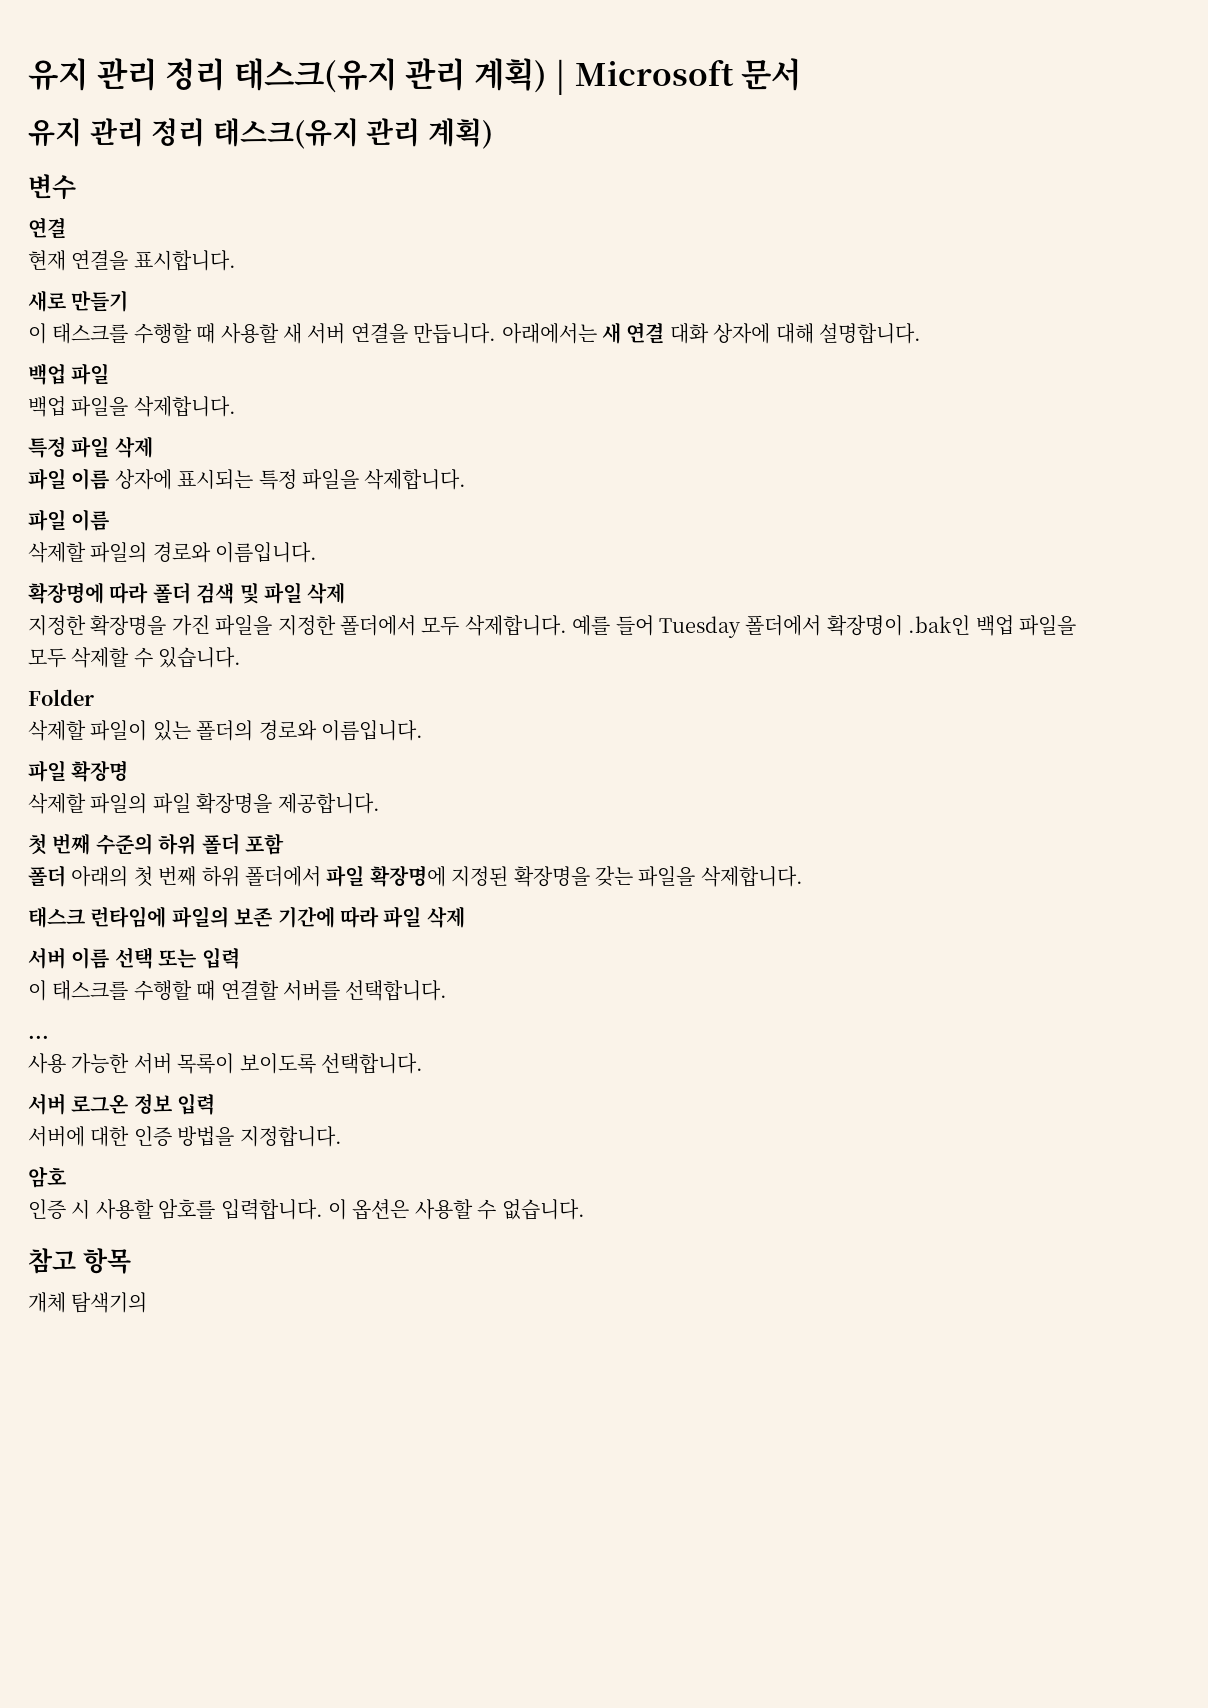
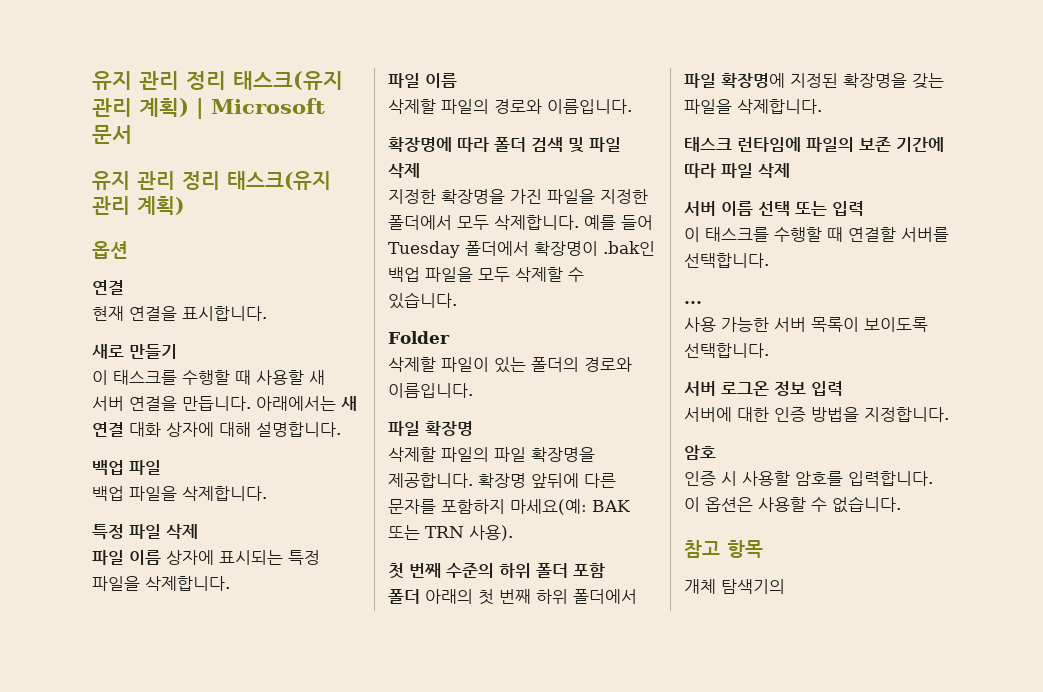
[28,174,76,200] 변수 -> [92,241,128,259] 옵션
(380, 803) none -> [478,473,616,488] [388,499,630,515] [388,525,513,541] 확장명 앞뒤에 다른 문자를 포함하지 마세요(예: BAK 또는 TRN 사용).

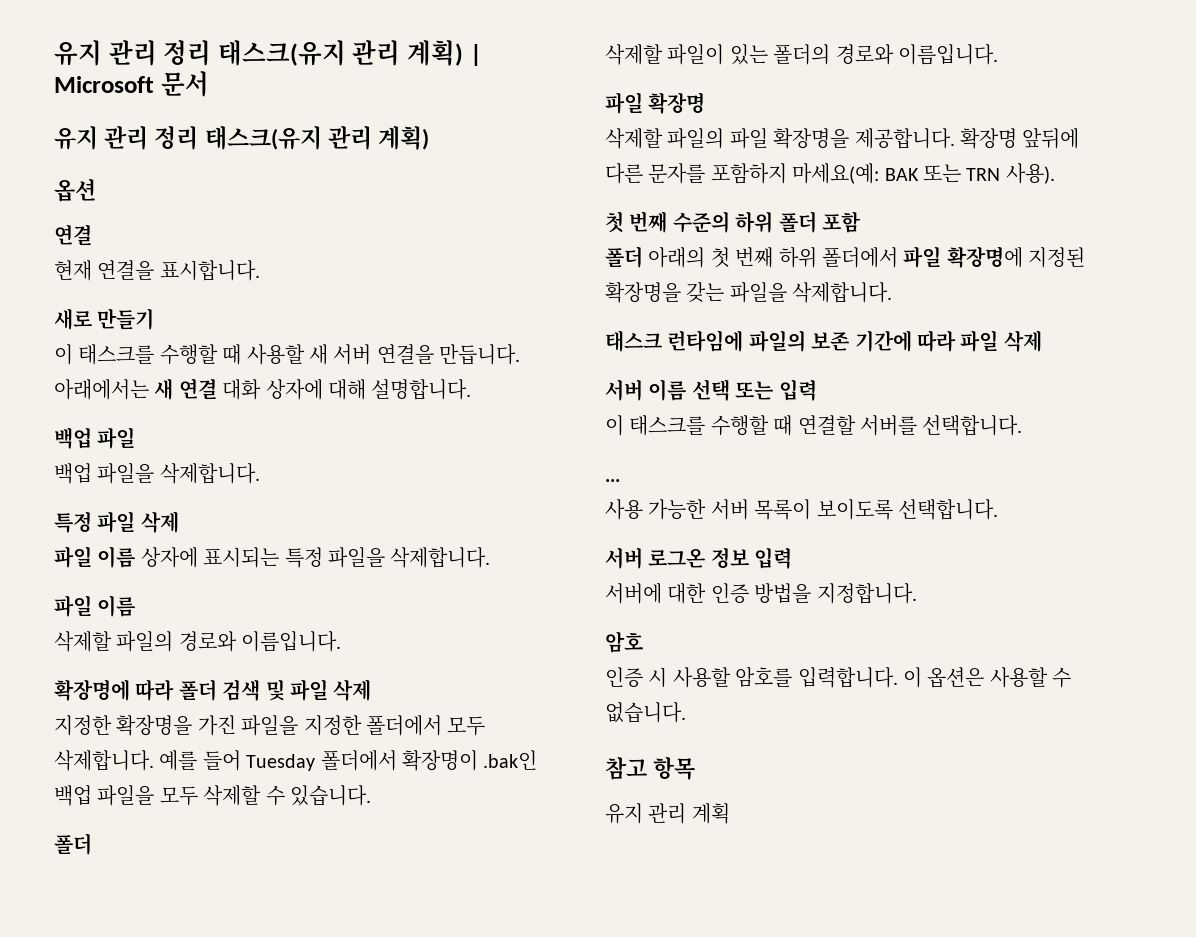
[388,331,450,344] Folder -> [54,833,92,855] 폴더
[684,579,785,594] 개체 탐색기의 -> [605,803,730,824] 유지 관리 계획

